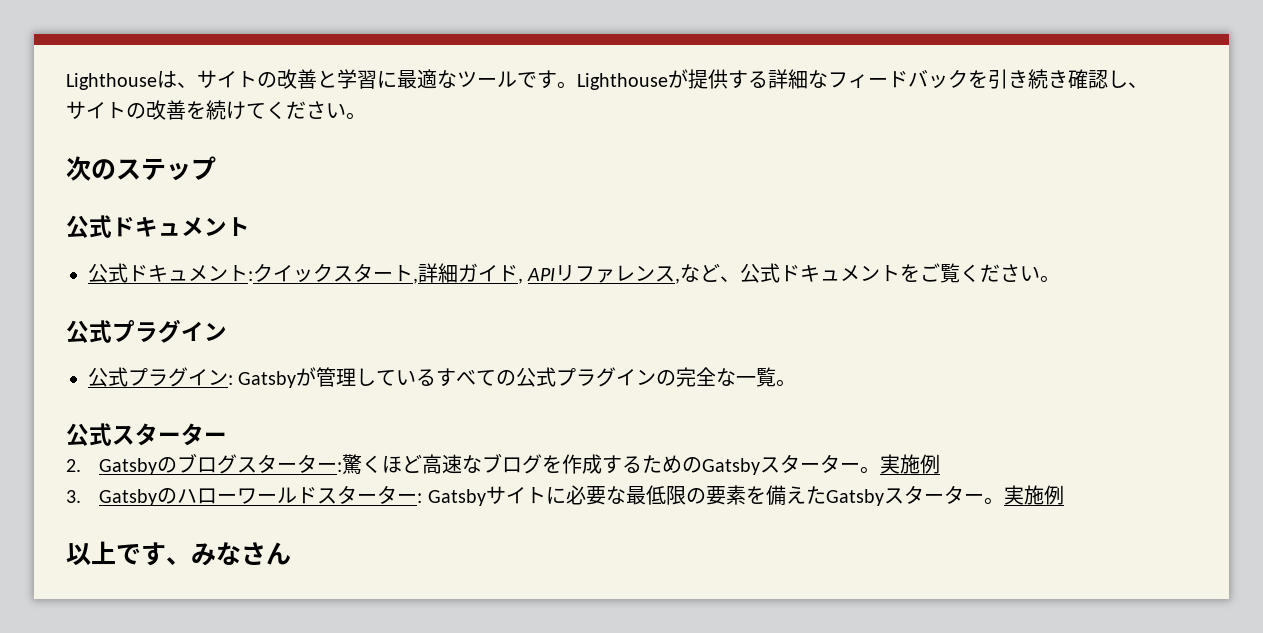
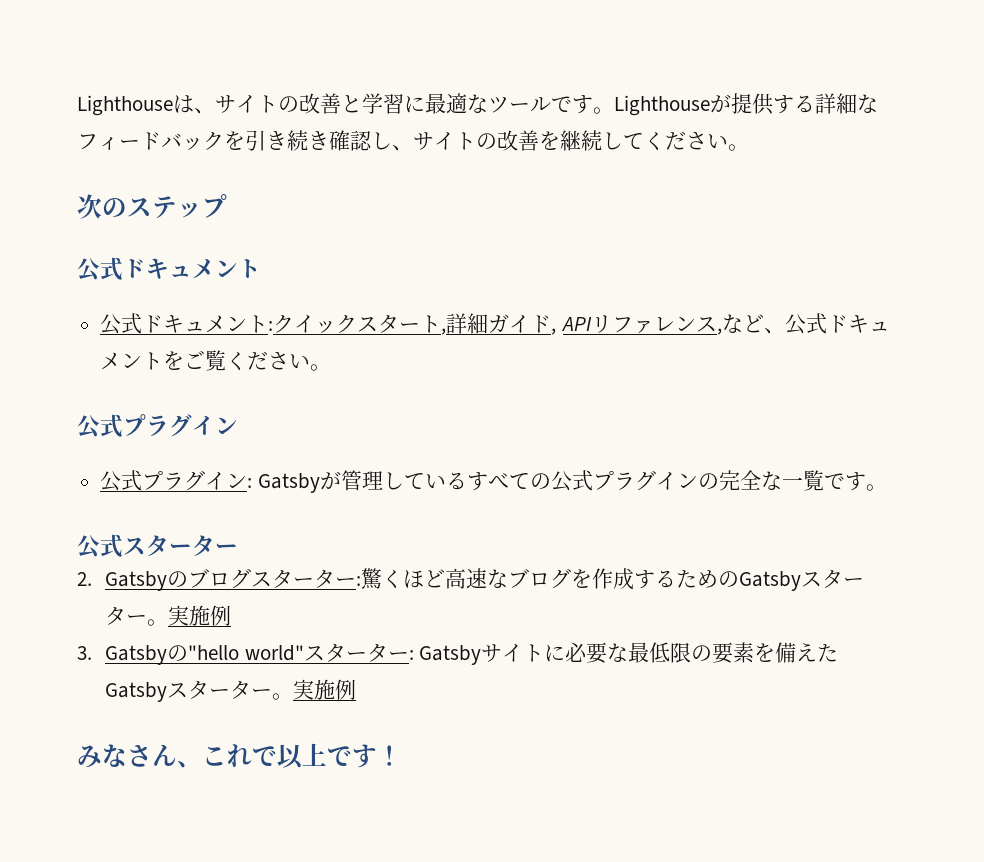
[206,100,246,120] 続け -> [560,130,623,151] 継続し
(777, 377) none -> [823,472,866,491] です
[177,487,318,504] ハローワールド -> [188,645,304,661] "hello world"
[66,541,291,566] 以上です、みなさん -> [77,743,402,769] みなさん、これで以上です！

